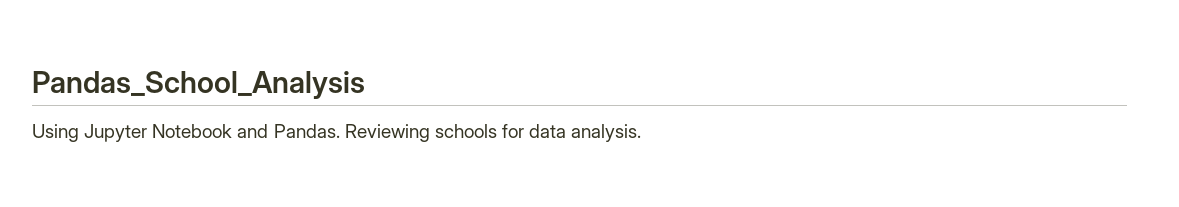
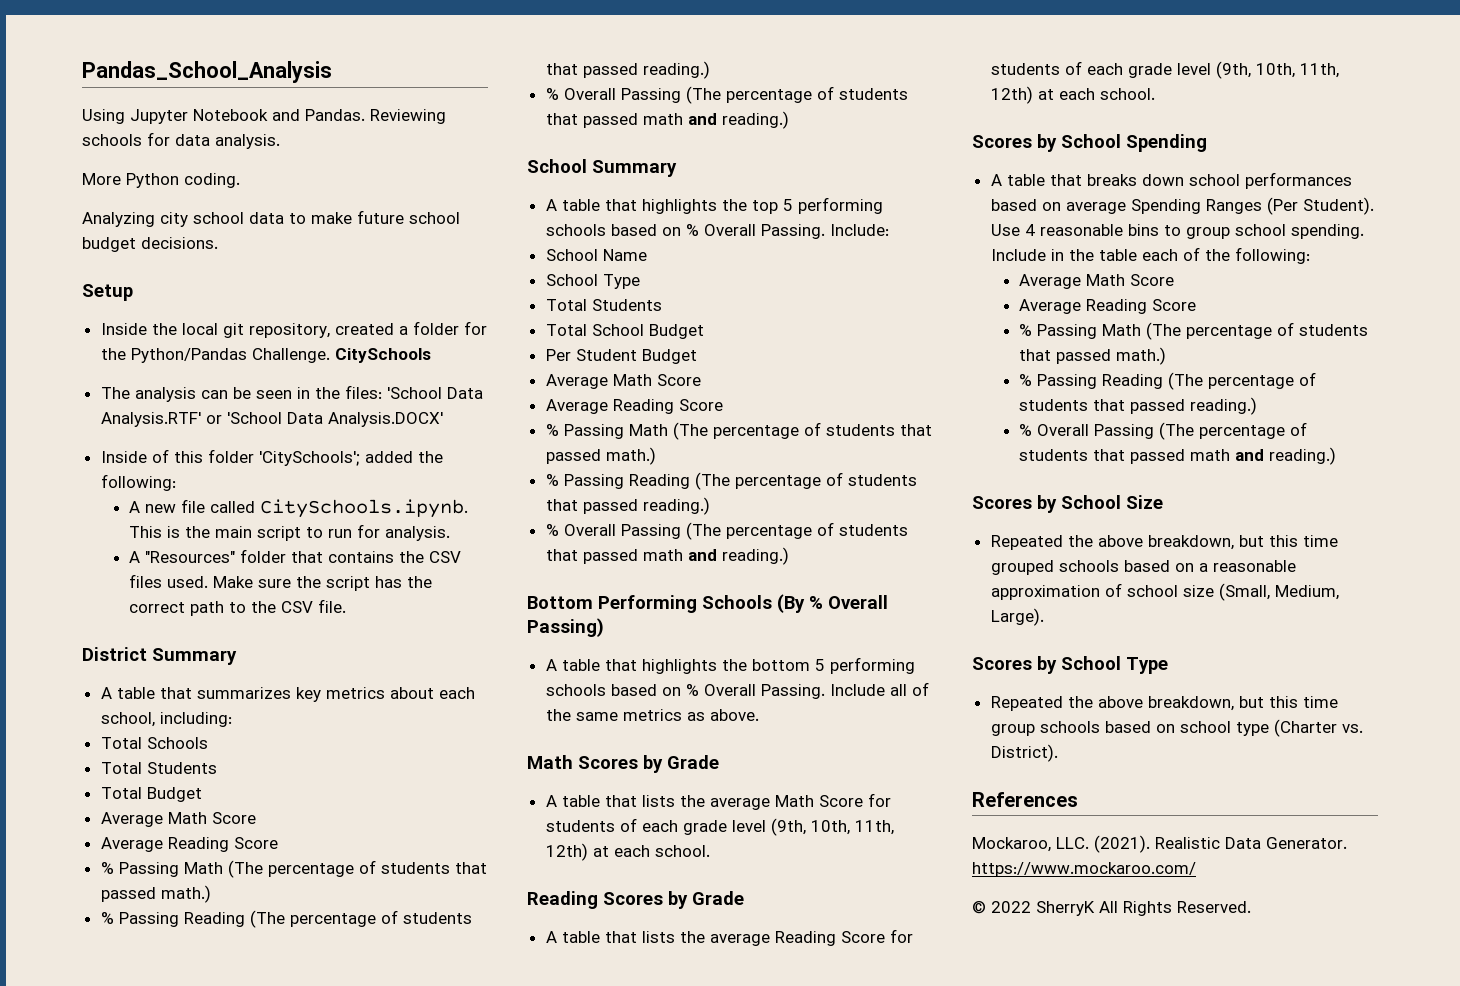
(642, 133) none -> [82,173,240,188] [82,210,460,227] [82,237,218,252] [82,284,133,301] [100,321,487,338] [100,348,431,363] [100,385,483,402] [100,412,443,427] [100,449,443,466] [100,474,176,491] [129,499,469,518] [129,524,451,541] [129,549,462,563] [129,574,433,591] [129,599,347,616] [82,647,237,665] [100,687,475,702] [100,712,232,727] [100,737,208,749] [100,762,217,774] [100,787,202,802] [100,812,256,827] [100,837,278,852] [100,860,487,878] [100,885,211,903] [100,910,472,928] [545,61,710,79] [545,86,908,104] [545,111,789,129] [527,159,677,177] [545,197,883,214] [545,224,889,239] [545,249,647,261] [545,274,640,289] [545,299,662,311] [545,324,704,339] [545,349,697,364] [545,374,701,389] [545,399,723,414] [545,422,932,440] [545,447,656,465] [545,472,917,490] [545,497,710,515] [545,522,908,540] [545,547,789,565] [527,594,888,613] [527,618,604,637] [545,657,915,674] [545,682,929,699] [545,709,759,721] [527,755,719,773] [545,793,891,810] [545,818,894,836] [545,843,710,861] [527,891,744,909] [545,929,913,946] [990,61,1339,79] [990,86,1155,104] [972,134,1207,152] [990,172,1352,189] [990,197,1374,215] [990,224,1364,239] [990,247,1310,264] [1019,274,1175,289] [1019,299,1197,314] [1019,322,1369,340] [1019,347,1167,365] [1019,372,1317,390] [1019,397,1258,415] [1019,422,1308,440] [1019,447,1337,465] [972,495,1163,513] [990,535,1338,550] [990,560,1296,575] [990,583,1339,601] [990,608,1044,626] [972,656,1168,674] [990,696,1338,711] [990,719,1363,737] [990,744,1058,762] [972,792,1078,807] [972,835,1347,853] [972,862,1196,877] [972,900,1251,916] // More Python coding. // Analyzing city school data to make future school budget decisions. // Setup // Inside the local git repository, created a folder for the Python/Pandas Challenge. CitySchools // The analysis can be seen in the files: 'School Data Analysis.RTF' or 'School Data Analysis.DOCX' // Inside of this folder 'CitySchools'; added the following: // A new file called CitySchools.ipynb. This is the main script to run for analysis. // A "Resources" folder that contains the CSV files used. Make sure the script has the correct path to the CSV file. // District Summary // A table that summarizes key metrics about each school, including: // Total Schools // Total Students // Total Budget // Average Math Score // Average Reading Score // % Passing Math (The percentage of students that passed math.) // % Passing Reading (The percentage of students that passed reading.) // % Overall Passing (The percentage of students that passed math and reading.) // School Summary // A table that highlights the top 5 performing schools based on % Overall Passing. Include: // School Name // School Type // Total Students // Total School Budget // Per Student Budget // Average Math Score // Average Reading Score // % Passing Math (The percentage of students that passed math.) // % Passing Reading (The percentage of students that passed reading.) // % Overall Passing (The percentage of students that passed math and reading.) // Bottom Performing Schools (By % Overall Passing) // A table that highlights the bottom 5 performing schools based on % Overall Passing. Include all of the same metrics as above. // Math Scores by Grade // A table that lists the average Math Score for students of each grade level (9th, 10th, 11th, 12th) at each school. // Reading Scores by Grade // A table that lists the average Reading Score for students of each grade level (9th, 10th, 11th, 12th) at each school. // Scores by School Spending // A table that breaks down school performances based on average Spending Ranges (Per Student). Use 4 reasonable bins to group school spending. Include in the table each of the following: // Average Math Score // Average Reading Score // % Passing Math (The percentage of students that passed math.) // % Passing Reading (The percentage of students that passed reading.) // % Overall Passing (The percentage of students that passed math and reading.) // Scores by School Size // Repeated the above breakdown, but this time grouped schools based on a reasonable approximation of school size (Small, Medium, Large). // Scores by School Type // Repeated the above breakdown, but this time group schools based on school type (Charter vs. District). // References // Mockaroo, LLC. (2021). Realistic Data Generator. https://www.mockaroo.com/ // © 2022 SherryK All Rights Reserved.

